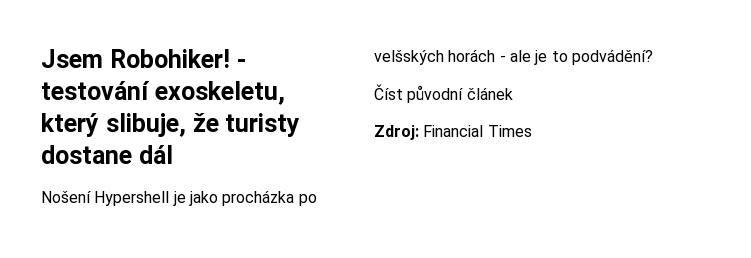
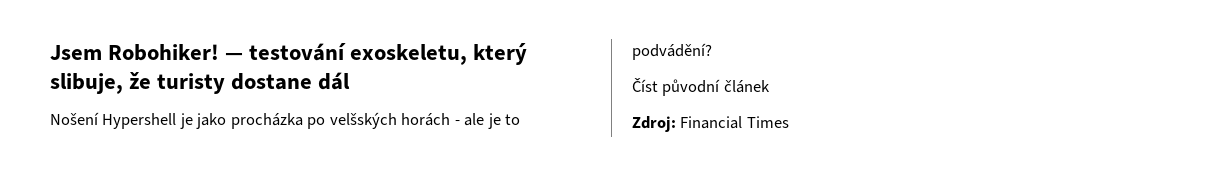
[236,59,246,68] - -> [225,53,244,60] —

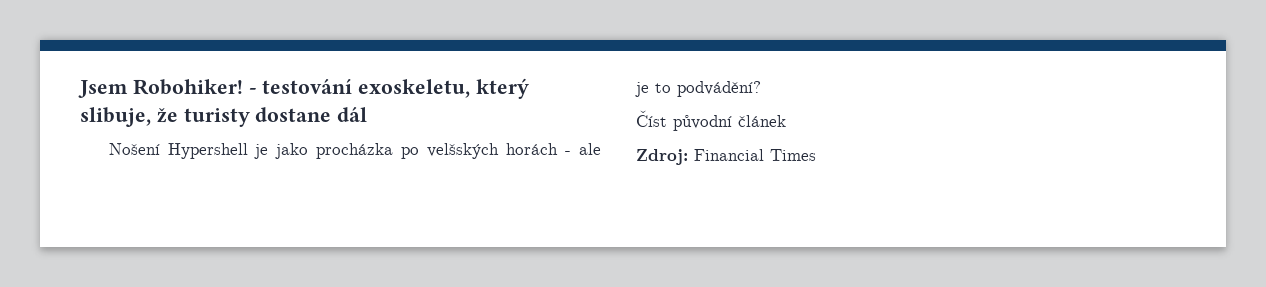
[225,53,244,60] — -> [248,88,257,94] -

